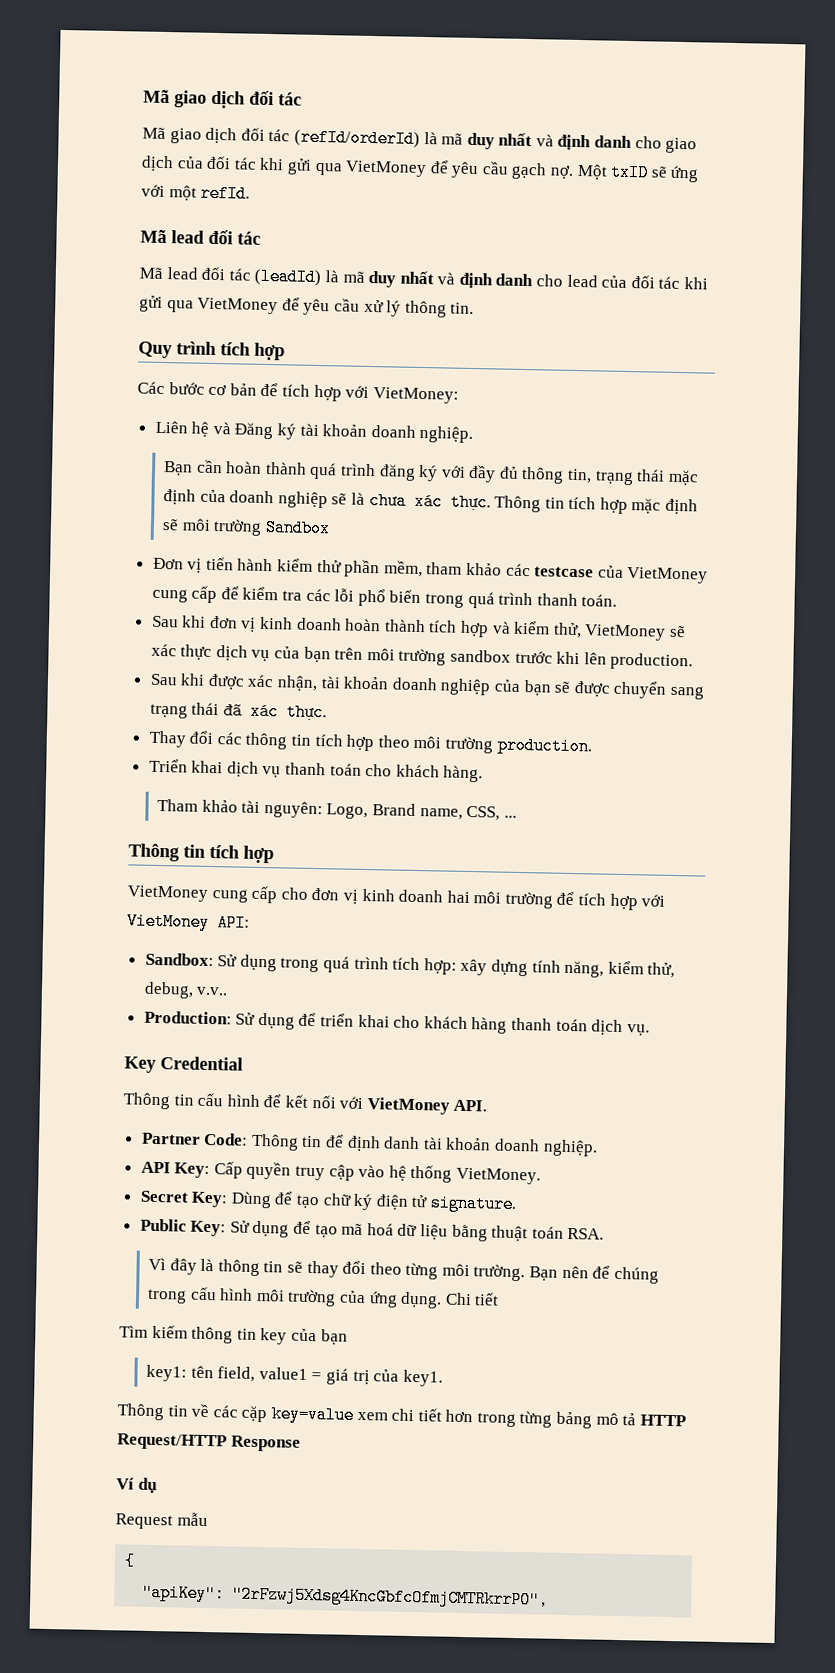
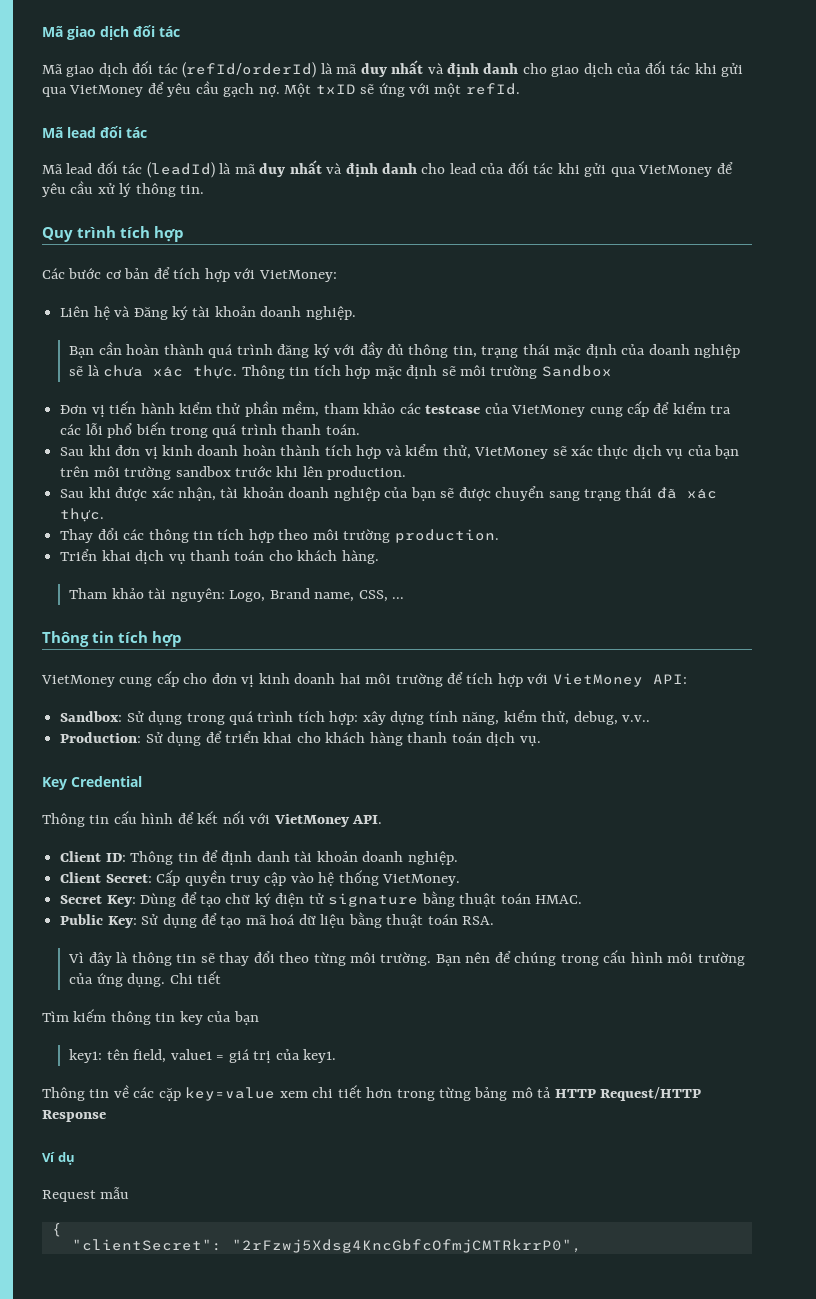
[140,1132,249,1146] Partner Code: -> [60,851,126,862] Client ID:
[140,1161,211,1179] API Key: -> [60,872,152,883] Client Secret:
[430,1194,518,1213] signature. -> [328,891,583,907] signature bằng thuật toán HMAC.
[142,1583,226,1603] "apiKey": -> [71,1239,222,1251] "clientSecret":

